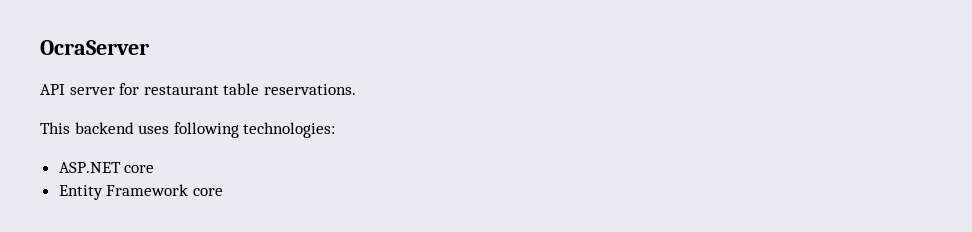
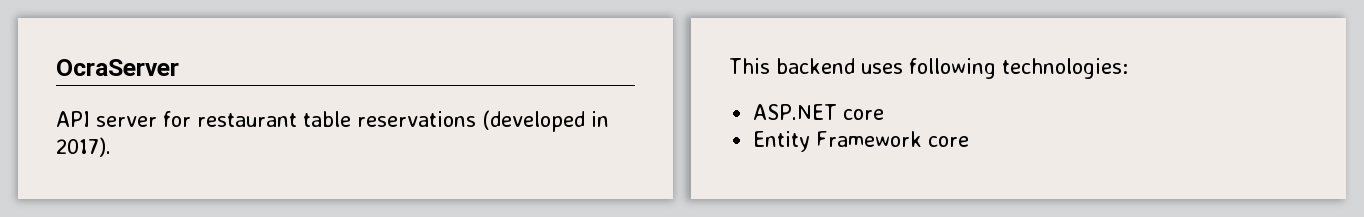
[263,84,356,95] reservations. -> [357,110,609,132] [56,137,111,157] reservations (developed in 2017).

